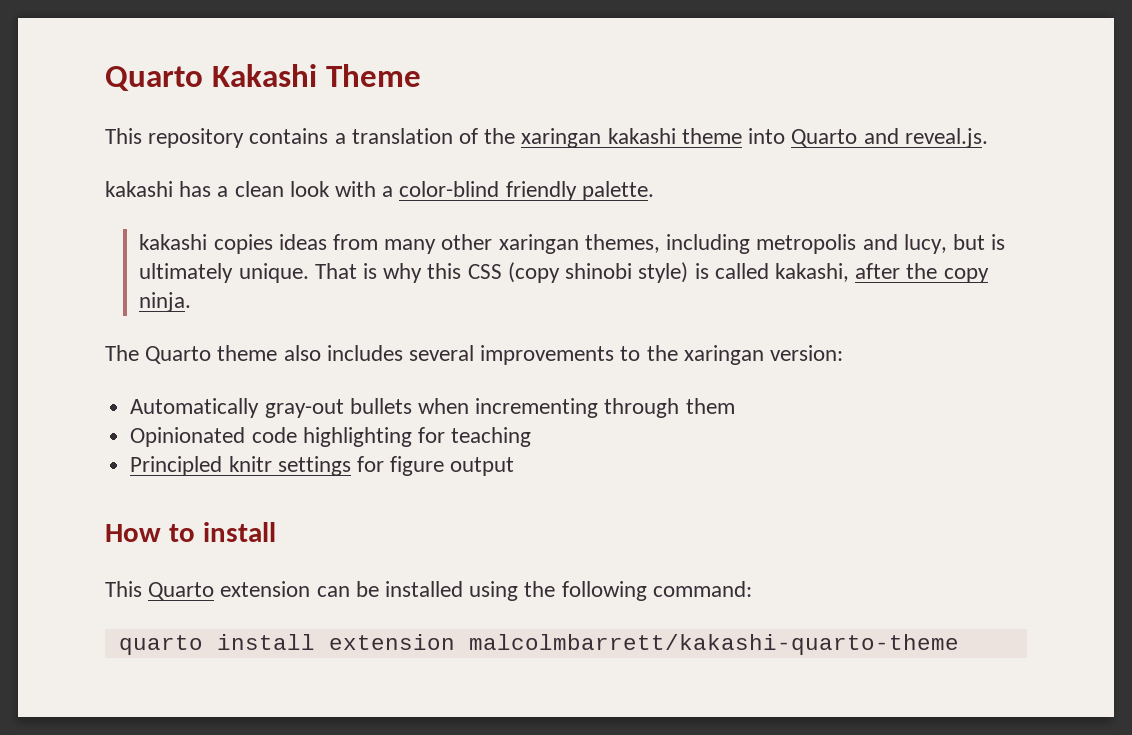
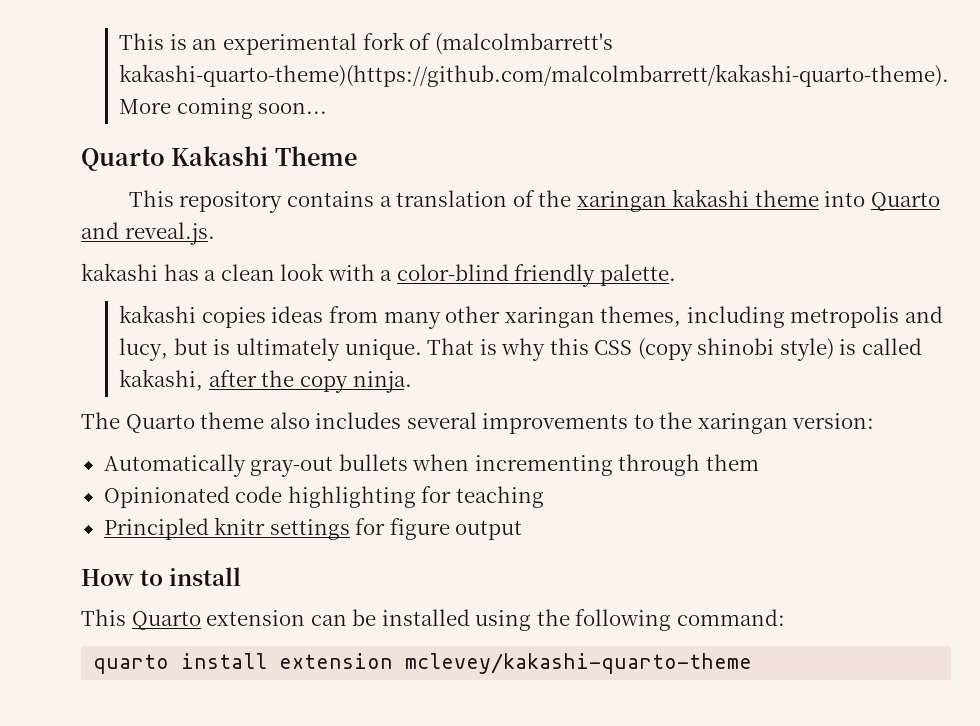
(105, 78) none -> [119,32,613,55] [119,64,950,87] [119,98,328,119] This is an experimental fork of (malcolmbarrett's kakashi-quarto-theme)(https://github.com/malcolmbarrett/kakashi-quarto-theme). More coming soon... //
[468,634,959,655] malcolmbarrett/kakashi-quarto-theme -> [405,653,753,674] mclevey/kakashi-quarto-theme

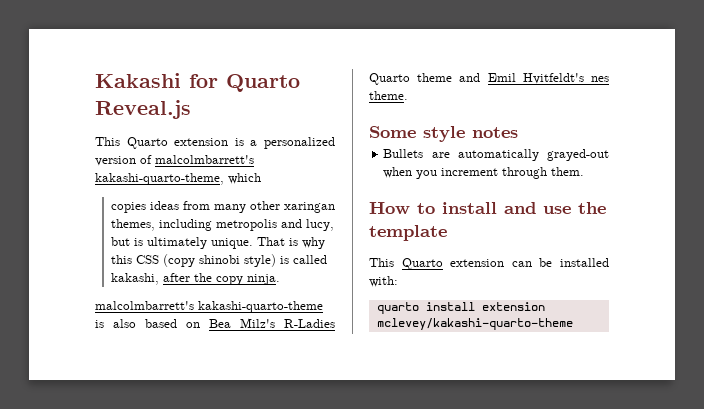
[119,32,613,55] [119,64,950,87] [119,98,328,119] [81,146,357,171] [128,189,940,213] [81,222,215,245] [81,263,676,287] [119,305,197,323] This is an experimental fork of (malcolmbarrett's kakashi-quarto-theme)(https://github.com/malcolmbarrett/kakashi-quarto-theme). More coming soon... // Quarto Kakashi Theme // This repository contains a translation of the xaringan kakashi theme into Quarto and reveal.js. // kakashi has a clean look with a color-blind friendly palette. // kakashi -> [95,73,300,92] [95,100,191,119] [95,137,335,149] [95,155,254,166] [95,173,261,185] Kakashi for Quarto Reveal.js // This Quarto extension is a personalized version of malcolmbarrett's kakashi-quarto-theme, which //
[81,412,875,434] [103,454,759,477] [103,486,544,508] [103,517,523,540] The Quarto theme also includes several improvements to the xaringan version: // Automatically gray-out bullets when incrementing through them // Opinionated code highlighting for teaching // Principled knitr settings for figure output -> [95,301,323,313] [95,318,335,328] [369,73,609,85] [369,91,408,100] [369,126,518,142] [383,149,609,161] [383,167,585,179] malcolmbarrett's kakashi-quarto-theme is also based on Bea Milz's R-Ladies Quarto theme and Emil Hvitfeldt's nes theme. // Some style notes // Bullets are automatically grayed-out when you increment through them.
(242, 576) none -> [504,202,606,214] [369,225,447,241] and use the template
[475,609,785,631] using the following command: -> [369,276,398,287] with:

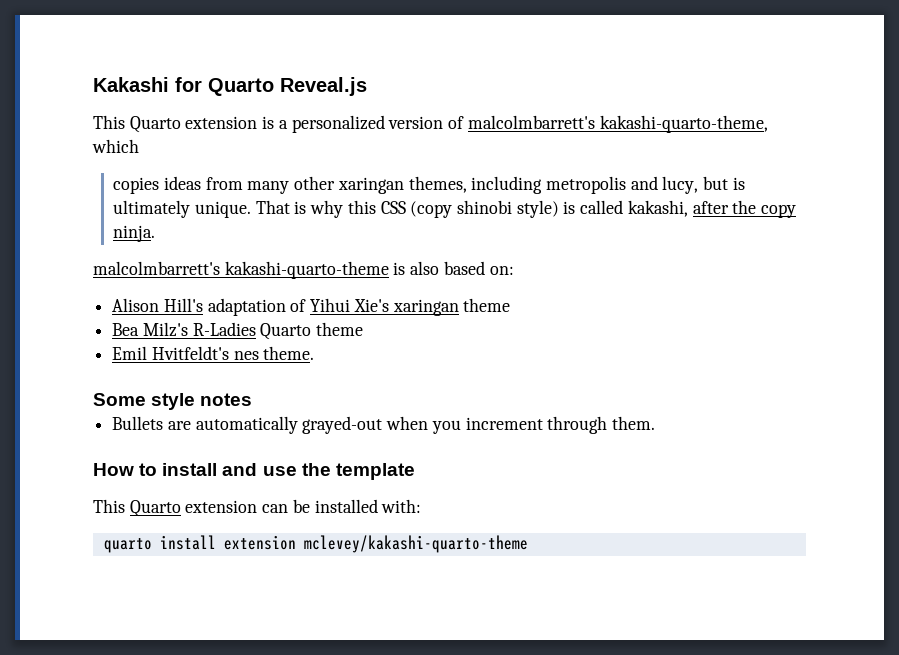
[186,322,200,328] on -> [489,266,514,275] [112,298,511,316] on: // Alison Hill's adaptation of Yihui Xie's xaringan theme //
[459,73,481,82] and -> (364, 329) //

